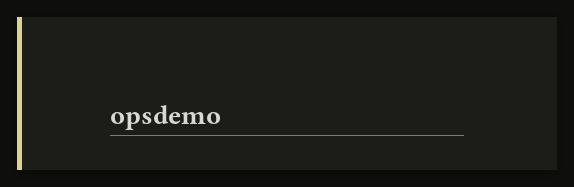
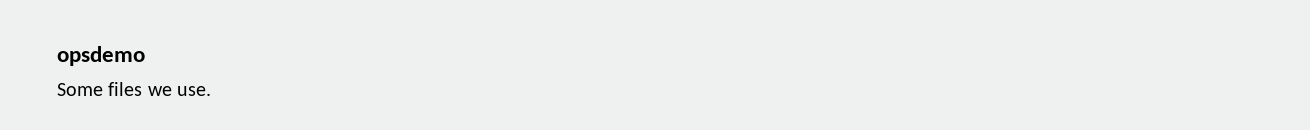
(221, 117) none -> [57,82,212,96] // Some files we use.

